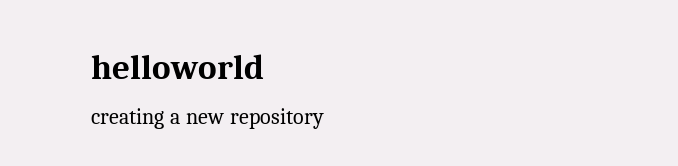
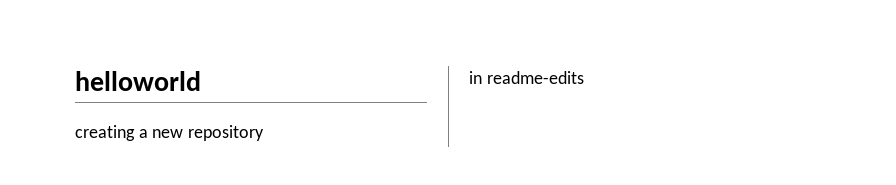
(324, 118) none -> [469,71,584,84] // in readme-edits

